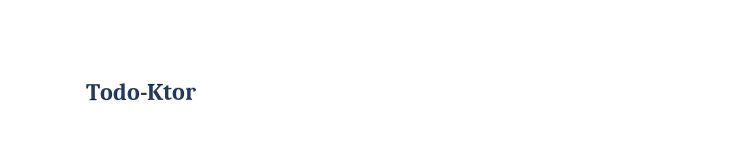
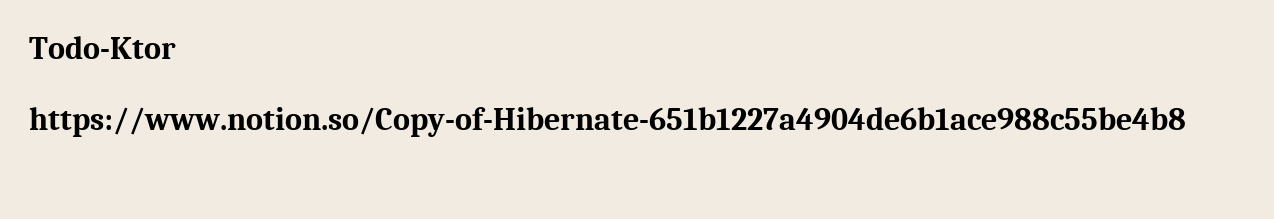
(197, 91) none -> [29,107,1186,137] // https://www.notion.so/Copy-of-Hibernate-651b1227a4904de6b1ace988c55be4b8

